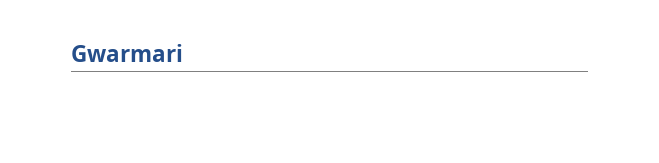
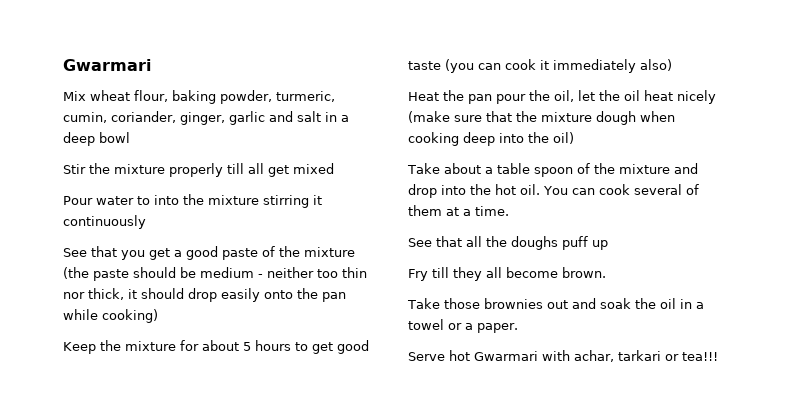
[71,44,183,62] Gwarmari -> [63,59,151,71] [63,90,335,104] [63,111,349,125] [63,132,130,146] [63,163,334,177] [63,194,322,208] [63,215,146,229] [63,246,355,260] [63,267,367,281] [63,288,346,302] [63,309,158,323] [63,340,369,354] [408,59,672,73] [408,90,716,104] [408,111,675,125] [408,132,574,146] [407,163,698,177] [408,184,699,198] [408,205,509,216] [408,236,608,250] [408,267,606,281] [407,298,704,309] [408,319,518,333] [408,350,718,362] Gwarmari // Mix wheat flour, baking powder, turmeric, cumin, coriander, ginger, garlic and salt in a deep bowl // Stir the mixture properly till all get mixed // Pour water to into the mixture stirring it continuously // See that you get a good paste of the mixture (the paste should be medium - neither too thin nor thick, it should drop easily onto the pan while cooking) // Keep the mixture for about 5 hours to get good taste (you can cook it immediately also) // Heat the pan pour the oil, let the oil heat nicely (make sure that the mixture dough when cooking deep into the oil) // Take about a table spoon of the mixture and drop into the hot oil. You can cook several of them at a time. // See that all the doughs puff up // Fry till they all become brown. // Take those brownies out and soak the oil in a towel or a paper. // Serve hot Gwarmari with achar, tarkari or tea!!!

